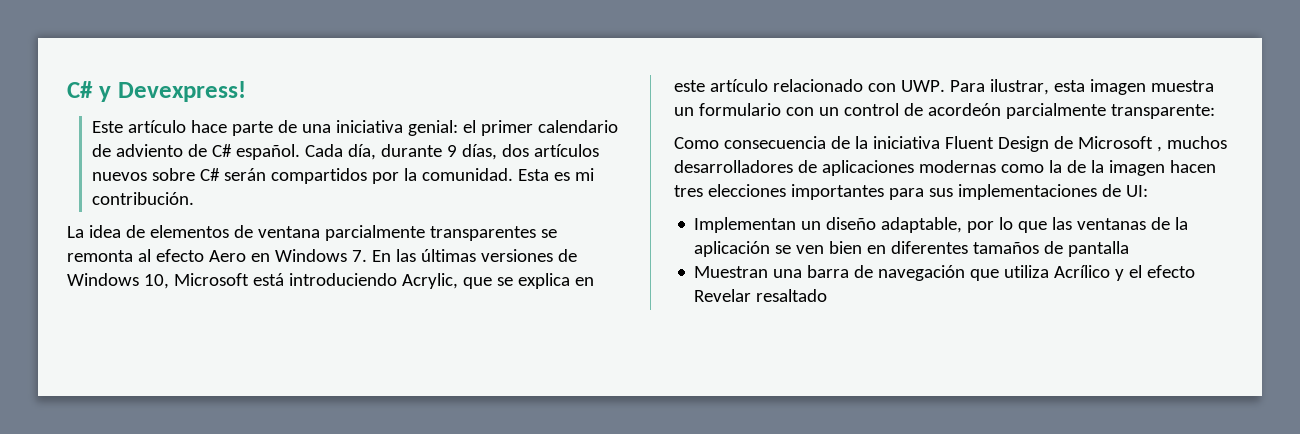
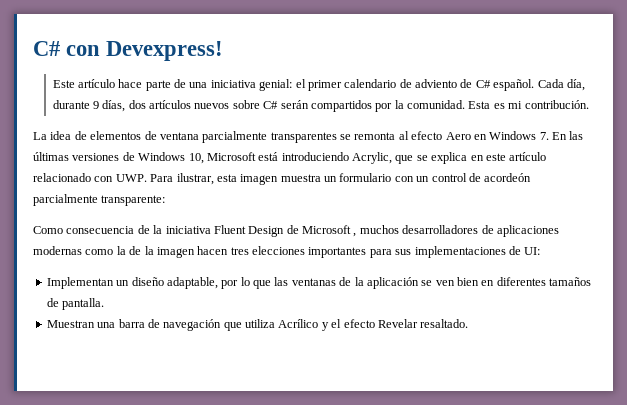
[67,81,111,102] C# y -> [33,41,101,56] C# con
[1068,241,1130,257] pantalla -> [62,298,105,310] pantalla.
[756,289,828,302] resaltado -> [420,319,469,328] resaltado.

